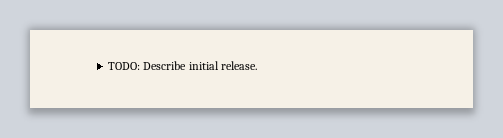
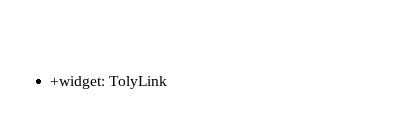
[108,61,257,70] TODO: Describe initial release. -> [50,76,168,89] +widget: TolyLink

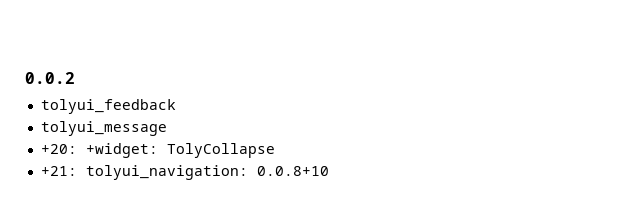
[50,76,168,89] +widget: TolyLink -> [25,72,75,84] [40,99,176,114] [40,121,167,136] [40,143,275,158] [40,165,329,180] 0.0.2 // tolyui_feedback // tolyui_message // +20: +widget: TolyCollapse // +21: tolyui_navigation: 0.0.8+10

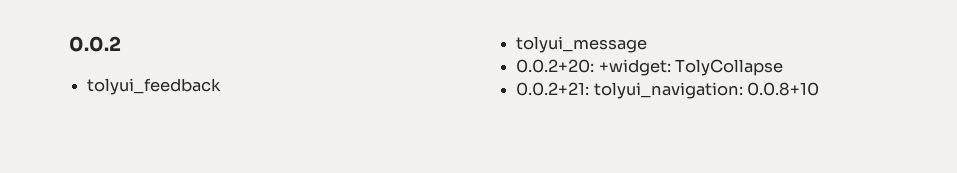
[40,144,77,154] +20: -> [516,59,595,73] 0.0.2+20:
[40,166,77,176] +21: -> [516,82,590,96] 0.0.2+21:

